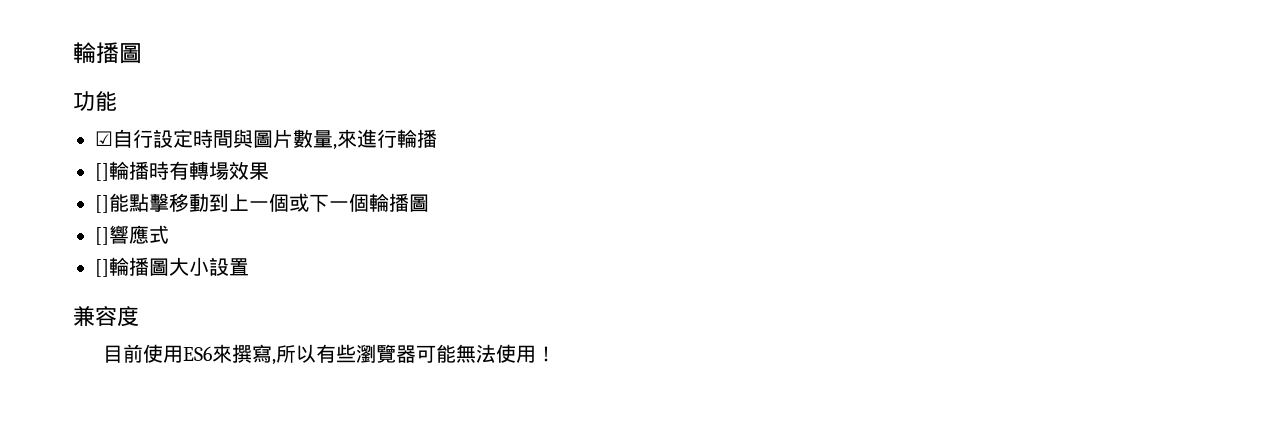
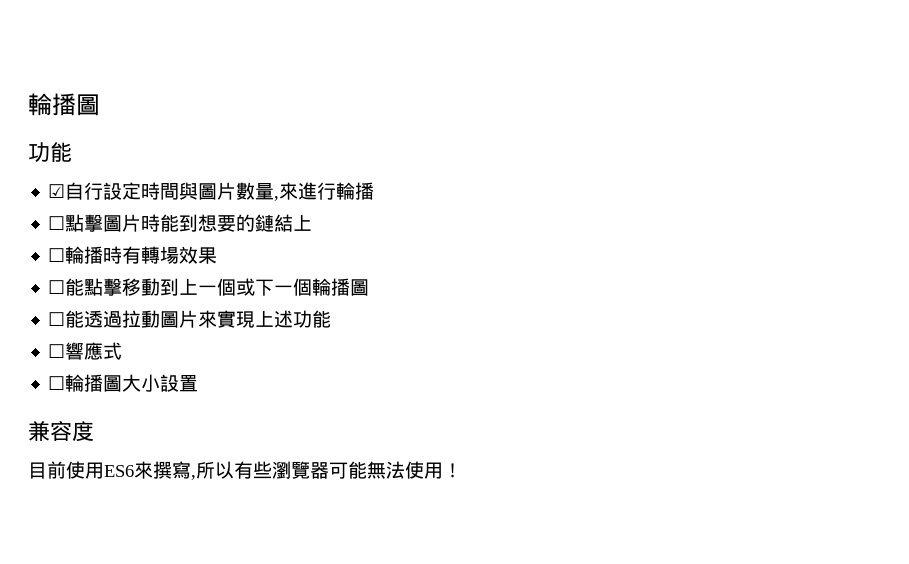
[95,163,109,181] [] -> [48,214,313,232] [48,248,66,262] ☐點擊圖片時能到想要的鏈結上 // ☐
[95,195,109,213] [] -> [48,280,66,294] ☐
[95,227,109,245] [] -> [48,310,332,328] [48,344,66,358] ☐能透過拉動圖片來實現上述功能 // ☐
[95,259,109,277] [] -> [48,376,66,390] ☐

